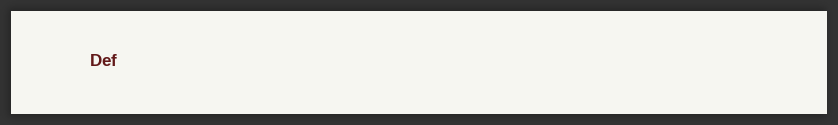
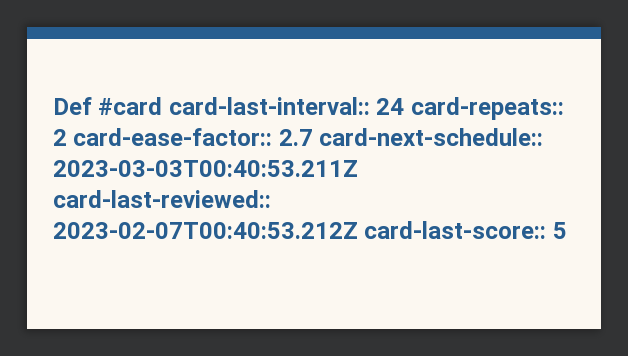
(117, 60) none -> [98,97,564,120] [53,128,544,146] [53,160,358,177] [53,190,271,208] [53,221,567,239] #card card-last-interval:: 24 card-repeats:: 2 card-ease-factor:: 2.7 card-next-schedule:: 2023-03-03T00:40:53.211Z card-last-reviewed:: 2023-02-07T00:40:53.212Z card-last-score:: 5

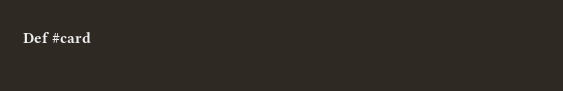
[168,97,564,120] [53,128,544,146] [53,160,358,177] [53,190,271,208] [53,221,567,239] card-last-interval:: 24 card-repeats:: 2 card-ease-factor:: 2.7 card-next-schedule:: 2023-03-03T00:40:53.211Z card-last-reviewed:: 2023-02-07T00:40:53.212Z card-last-score:: 5 -> (92, 37) none

